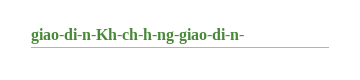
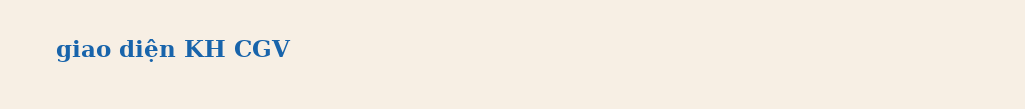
[31,28,244,44] giao-di-n-Kh-ch-h-ng-giao-di-n- -> [56,39,291,62] giao diện KH CGV

